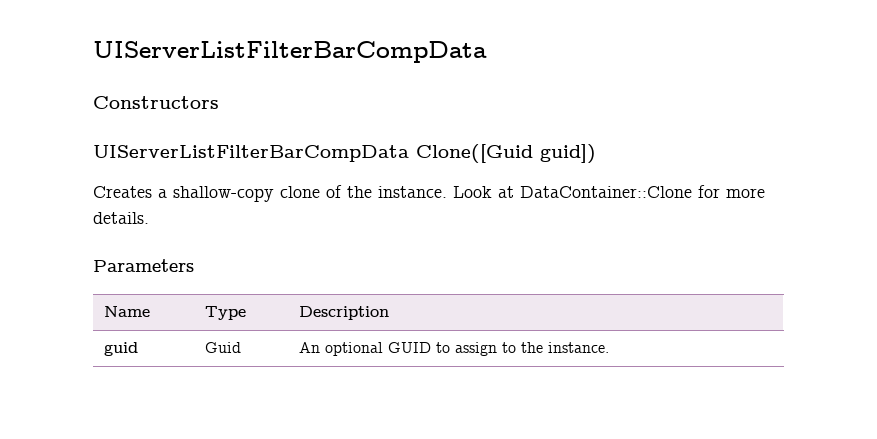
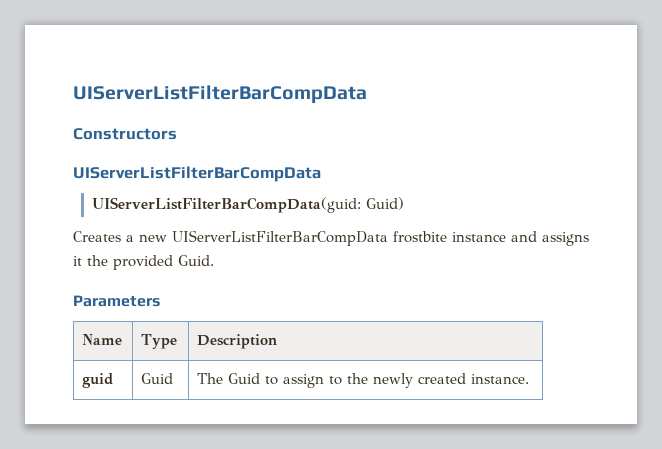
[416,144,596,164] Clone([Guid guid]) -> [91,197,404,213] // UIServerListFilterBarCompData(guid: Guid)
[173,185,765,202] [93,212,149,224] shallow-copy clone of the instance. Look at DataContainer::Clone for more details. -> [139,230,589,246] [73,255,214,270] new UIServerListFilterBarCompData frostbite instance and assigns it the provided Guid.
[299,342,432,356] An optional GUID -> [197,373,261,384] The Guid
(544, 347) none -> [373,373,467,388] newly created

